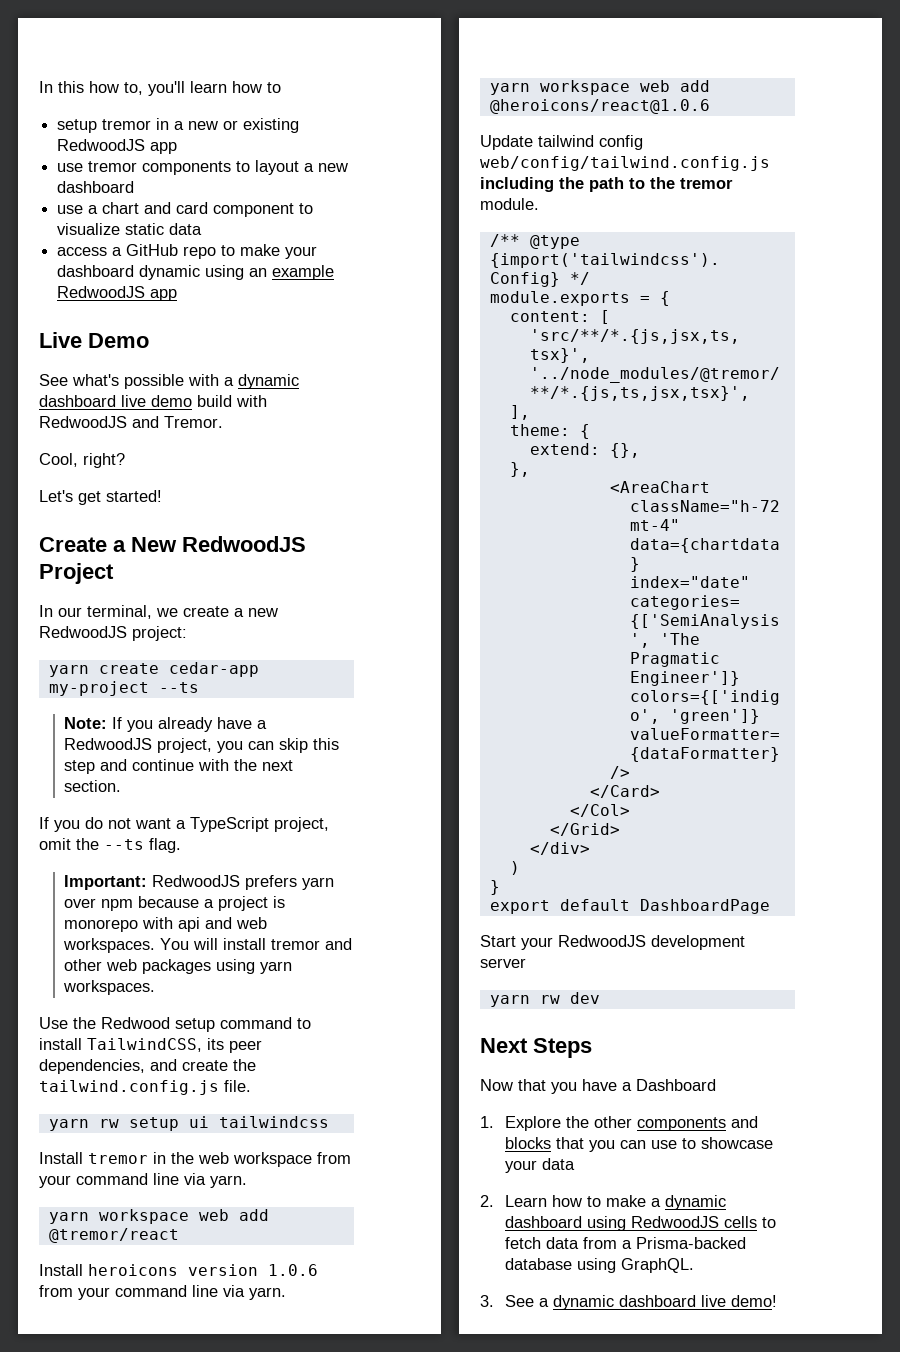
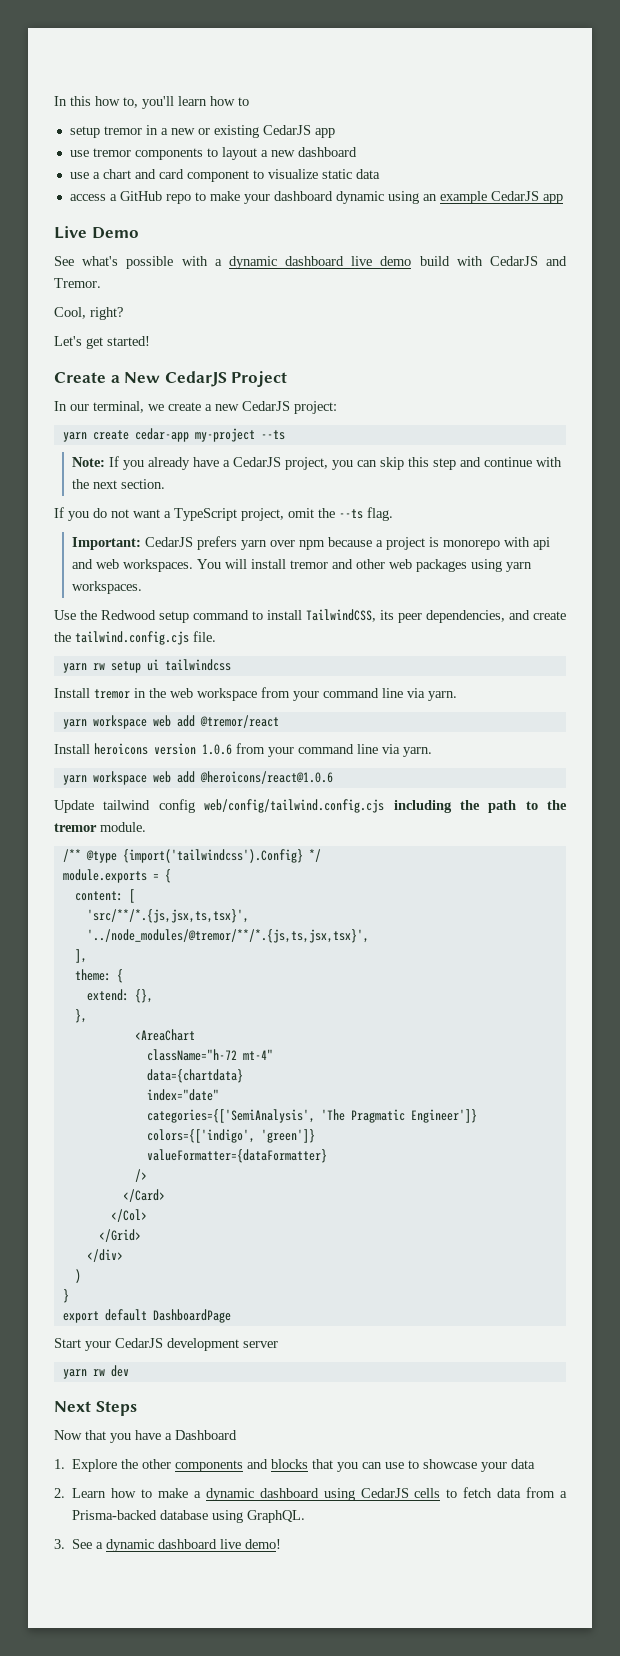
[57,139,146,151] RedwoodJS -> [262,125,311,135] CedarJS
[57,286,146,298] RedwoodJS -> [490,191,539,201] CedarJS
[39,416,127,428] RedwoodJS -> [489,256,538,266] CedarJS
[182,536,306,552] RedwoodJS -> [164,371,227,387] CedarJS
[39,626,127,638] RedwoodJS -> [242,401,290,411] CedarJS
[64,738,153,750] RedwoodJS -> [233,457,282,467] CedarJS
[152,875,241,887] RedwoodJS -> [145,537,194,547] CedarJS
[39,1080,219,1095] tailwind.config.js -> [75,631,189,645] tailwind.config.cjs
[480,156,770,171] web/config/tailwind.config.js -> [204,799,385,813] web/config/tailwind.config.cjs
[558,935,646,947] RedwoodJS -> [115,1338,163,1348] CedarJS
[631,1216,720,1228] RedwoodJS -> [360,1488,409,1498] CedarJS

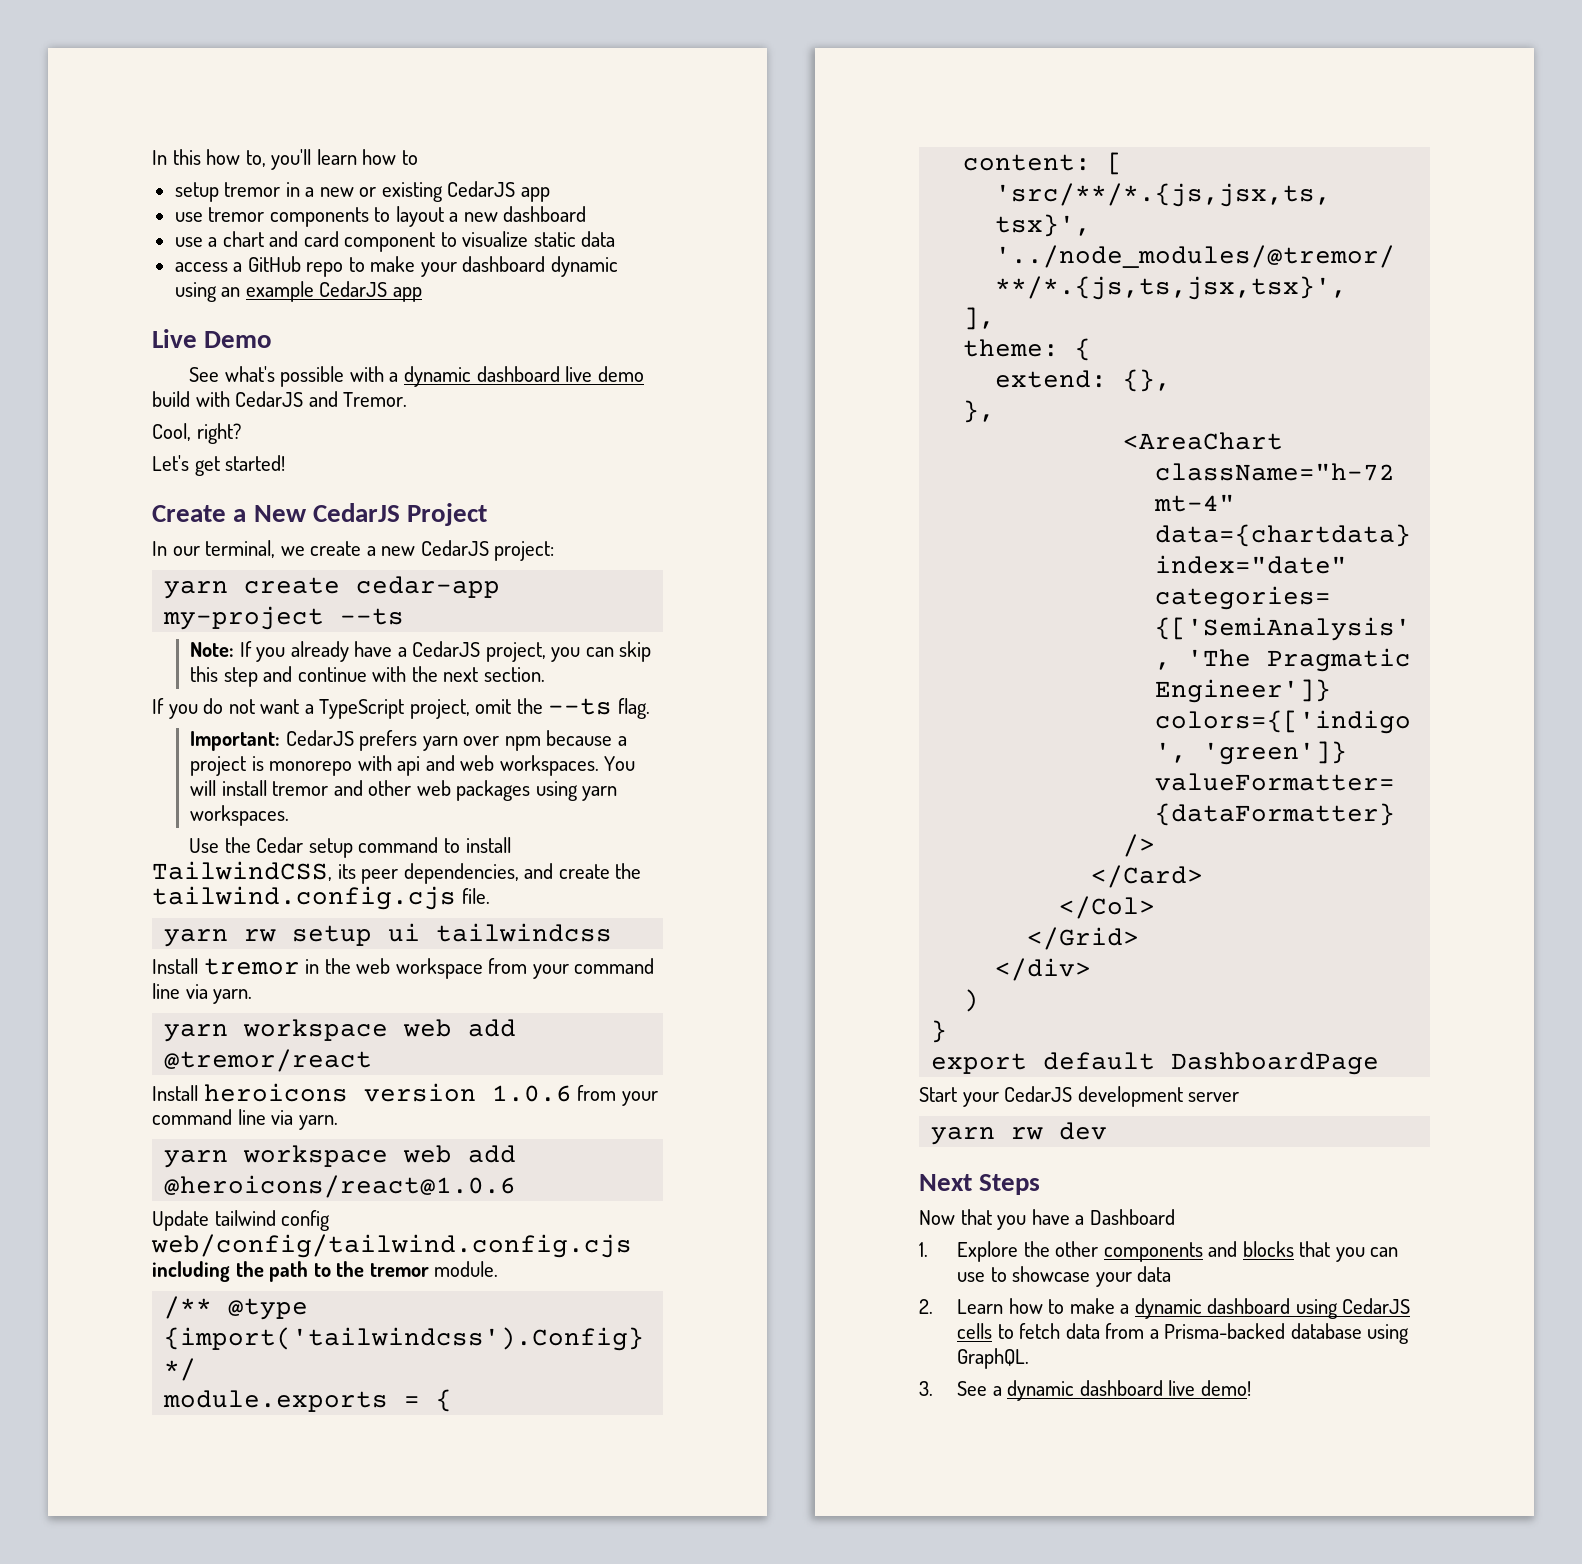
[101,610,156,620] Redwood -> [256,837,304,853] Cedar

